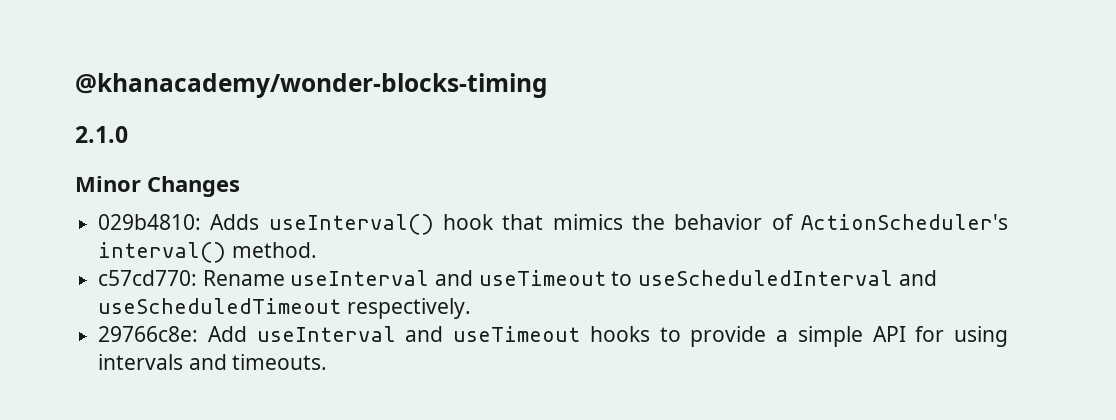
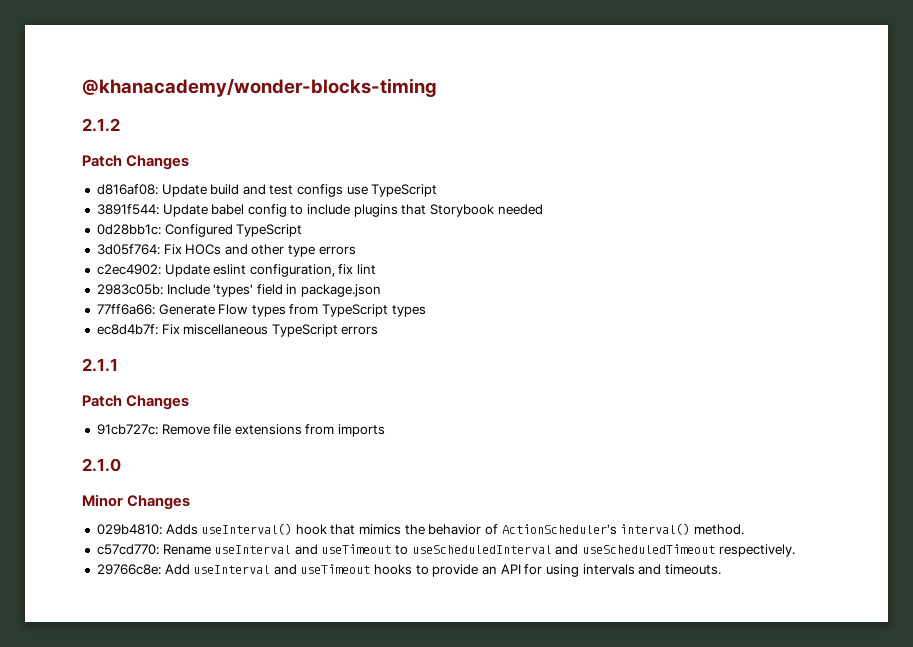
(548, 85) none -> [82,118,120,132] [82,155,190,170] [96,184,438,197] [96,204,543,217] [96,224,303,237] [96,244,356,257] [96,264,377,277] [96,284,382,297] [96,304,426,317] [96,324,379,337] [82,358,118,372] [82,395,190,410] [96,424,386,437] // 2.1.2 // Patch Changes // d816af08: Update build and test configs use TypeScript // 3891f544: Update babel config to include plugins that Storybook needed // 0d28bb1c: Configured TypeScript // 3d05f764: Fix HOCs and other type errors // c2ec4902: Update eslint configuration, fix lint // 2983c05b: Include 'types' field in package.json // 77ff6a66: Generate Flow types from TypeScript types // ec8d4b7f: Fix miscellaneous TypeScript errors // 2.1.1 // Patch Changes // 91cb727c: Remove file extensions from imports
[776,326,863,347] a simple -> [482,566,498,575] an

